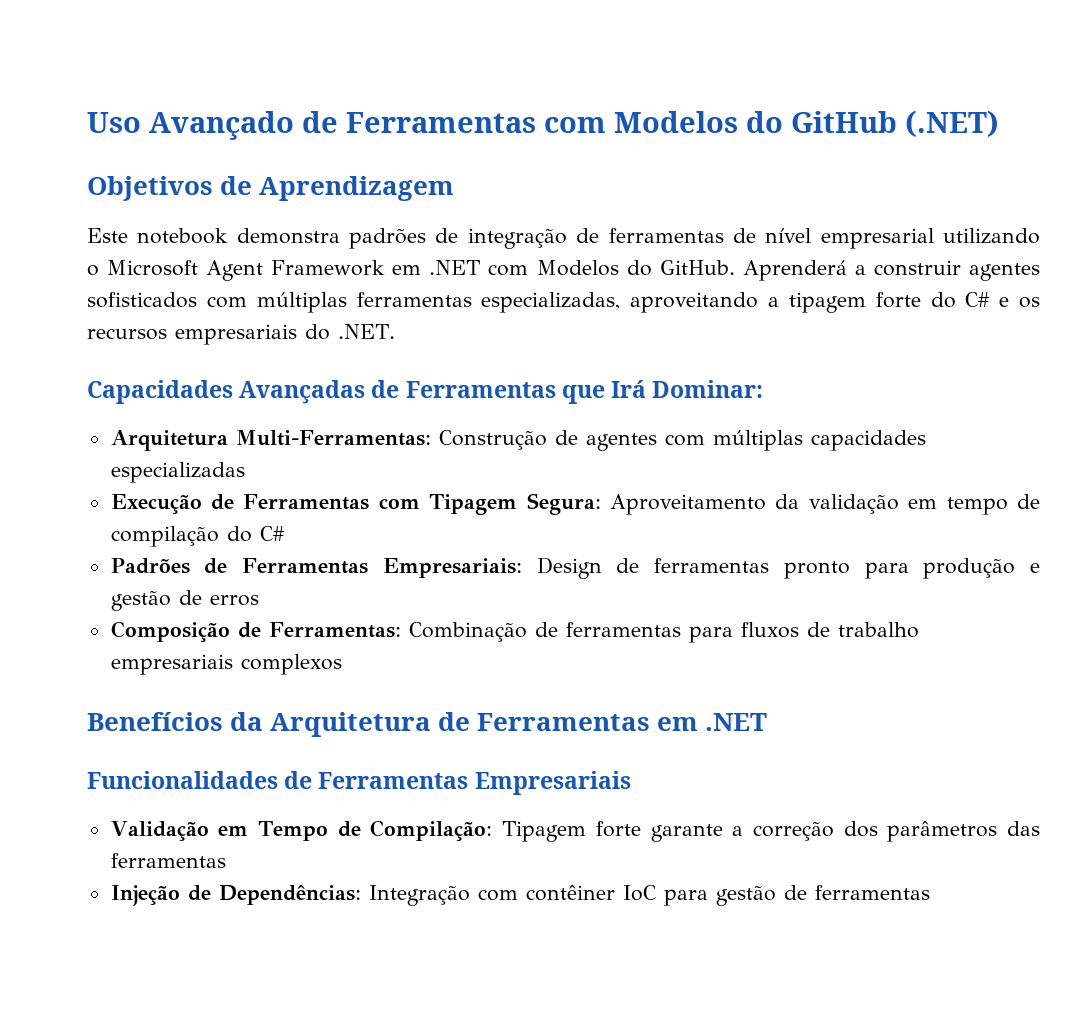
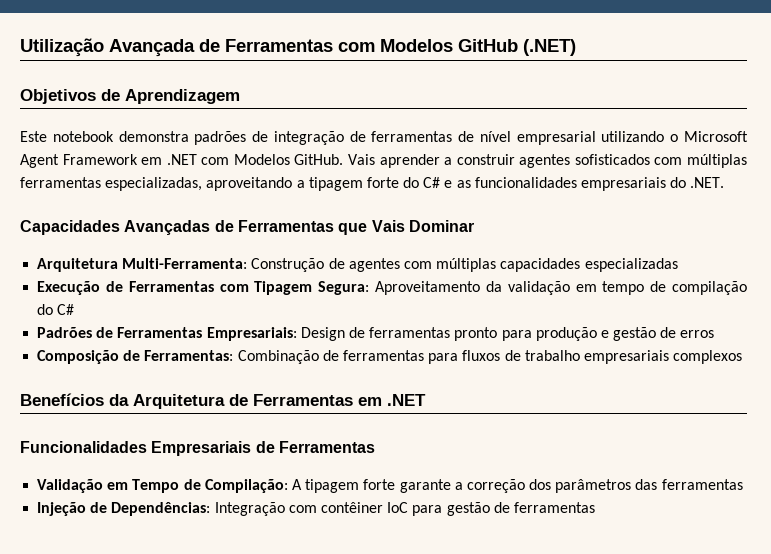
[87,111,294,140] Uso Avançado -> [20,38,195,57] Utilização Avançada
[746,111,783,133] do -> (453, 45) none
[626,260,847,281] do GitHub. Aprenderá -> [294,154,440,168] GitHub. Vais aprender
[1019,297,1041,308] [87,328,167,340] os recursos -> [456,177,577,188] as funcionalidades
[611,380,764,398] [110,430,431,451] Irá Dominar: // Arquitetura Multi-Ferramentas: -> [371,220,474,232] [37,258,248,272] Vais Dominar // Arquitetura Multi-Ferramenta:
[284,771,631,795] de Ferramentas Empresariais -> [151,441,375,456] Empresariais de Ferramentas
[502,821,587,842] Tipagem -> [291,479,360,493] A tipagem

